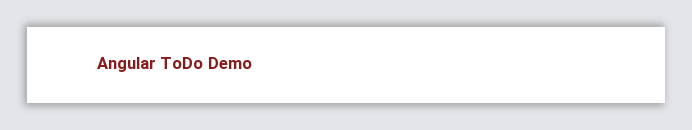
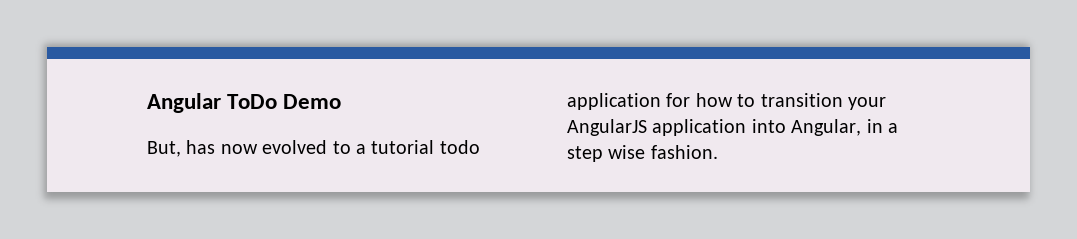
(252, 63) none -> [147,140,480,157] [567,93,886,110] [567,119,898,136] [567,145,718,162] // But, has now evolved to a tutorial todo application for how to transition your AngularJS application into Angular, in a step wise fashion.

